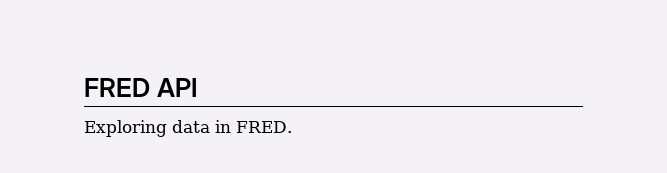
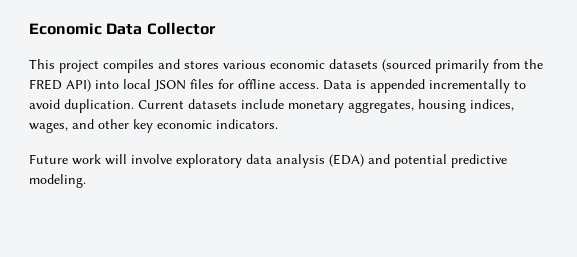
[84,78,199,97] [84,120,292,137] FRED API // Exploring data in FRED. -> [29,22,216,35] [29,59,543,73] [29,79,526,93] [29,99,514,113] [29,119,278,133] [29,154,507,168] [29,174,86,188] Economic Data Collector // This project compiles and stores various economic datasets (sourced primarily from the FRED API) into local JSON files for offline access. Data is appended incrementally to avoid duplication. Current datasets include monetary aggregates, housing indices, wages, and other key economic indicators. // Future work will involve exploratory data analysis (EDA) and potential predictive modeling.

